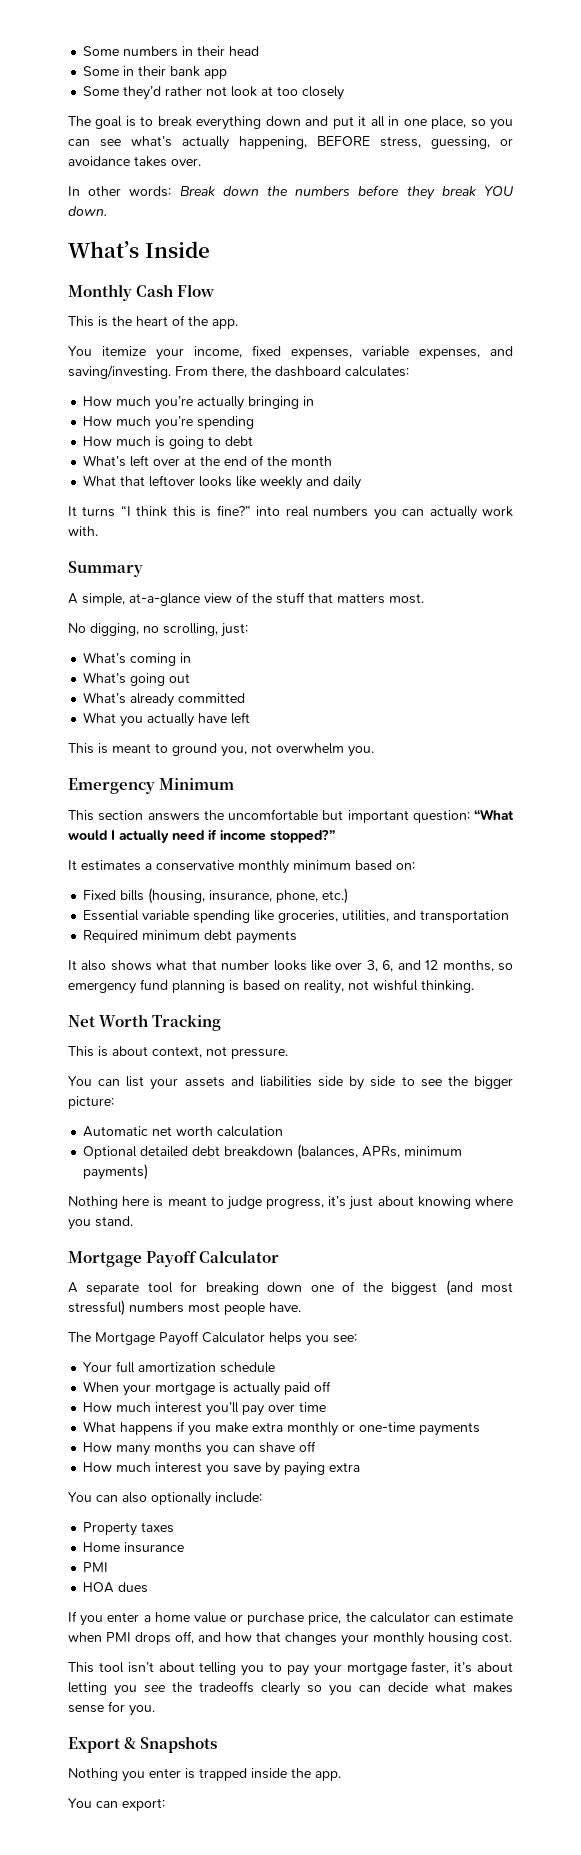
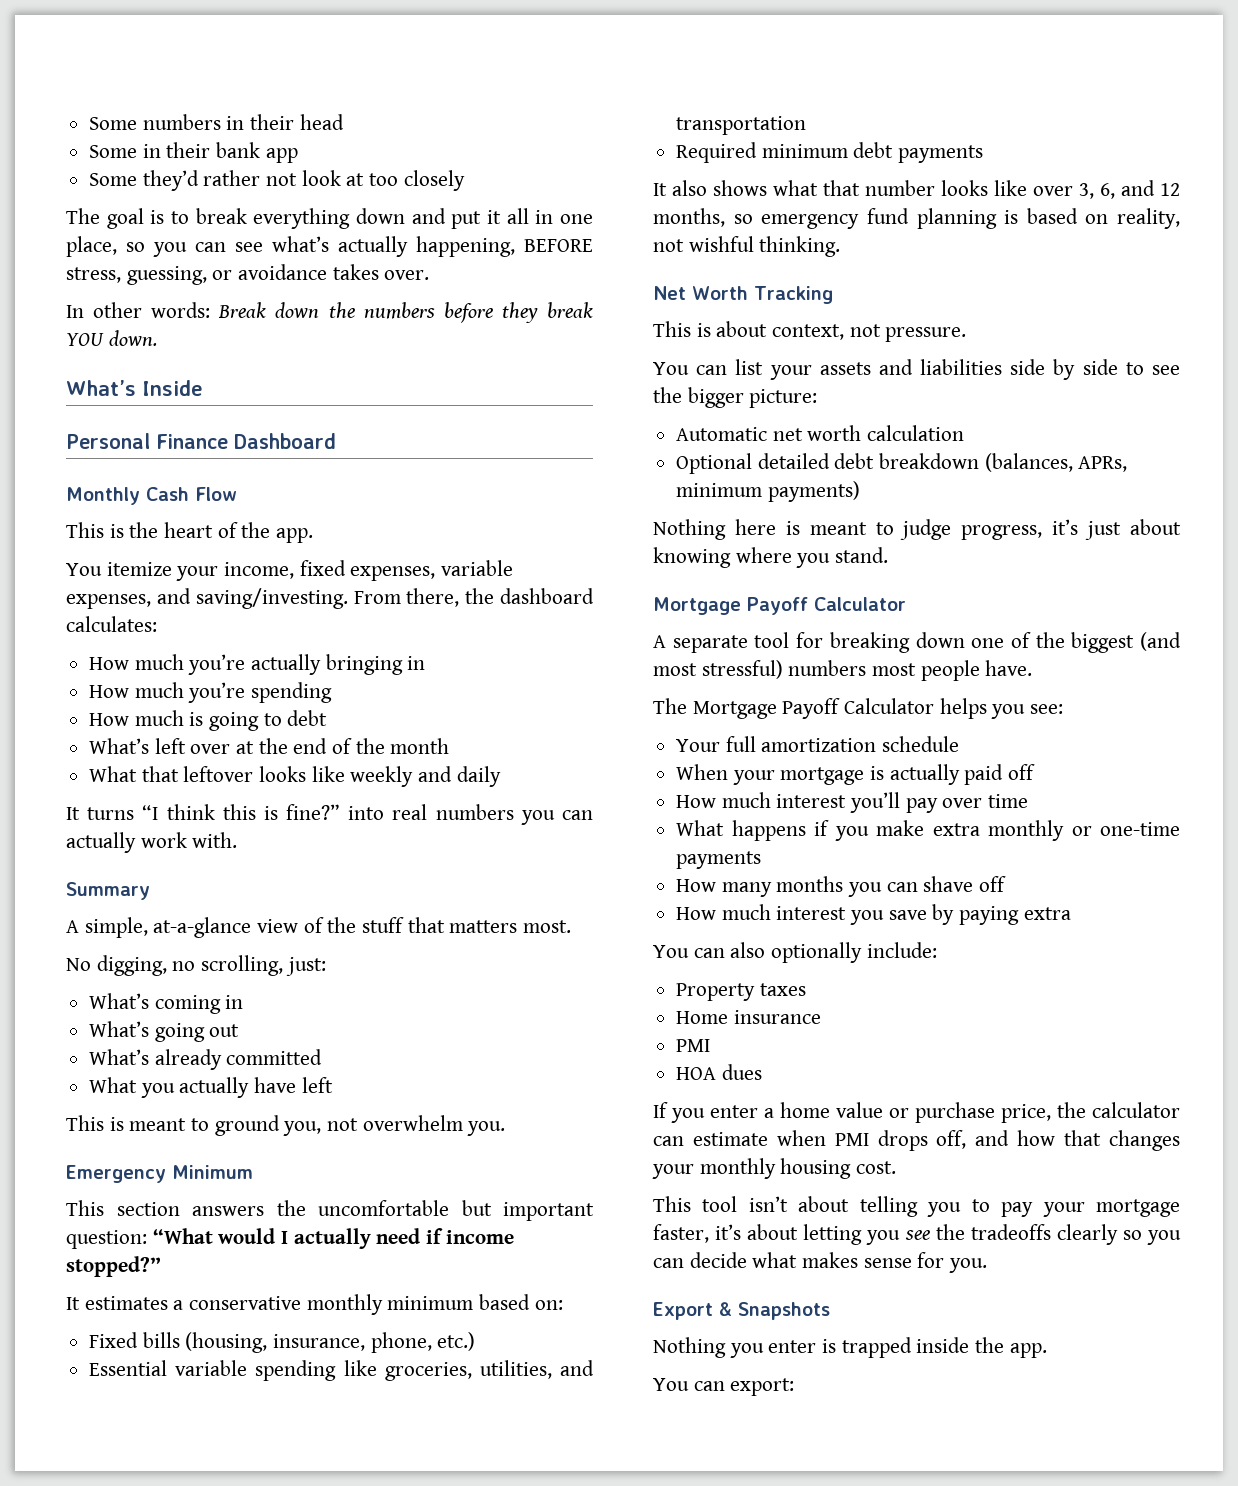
(210, 249) none -> [66,433,336,449] // Personal Finance Dashboard

